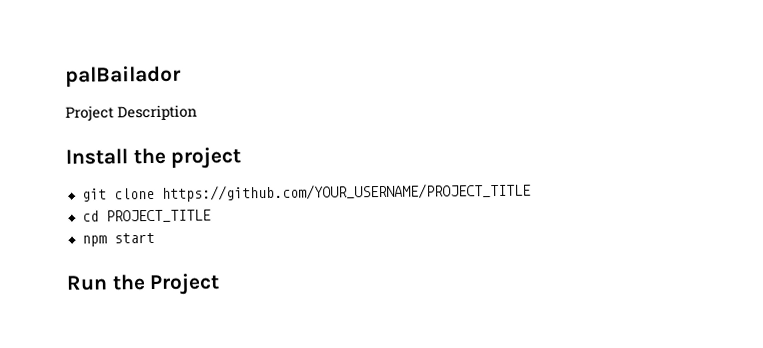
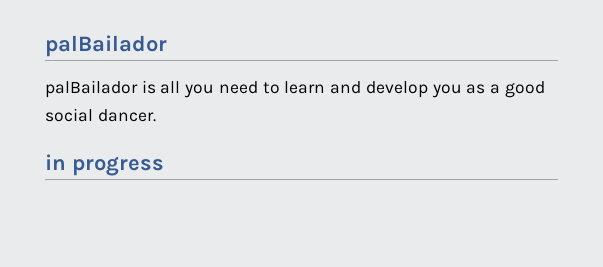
[65,104,198,122] [65,147,242,169] [81,182,531,202] [81,209,211,223] [81,232,155,247] [66,273,221,296] Project Description // Install the project // git clone https://github.com/YOUR_USERNAME/PROJECT_TITLE // cd PROJECT_TITLE // npm start // Run the Project -> [45,80,545,98] [45,108,156,122] [45,154,164,176] palBailador is all you need to learn and develop you as a good social dancer. // in progress

